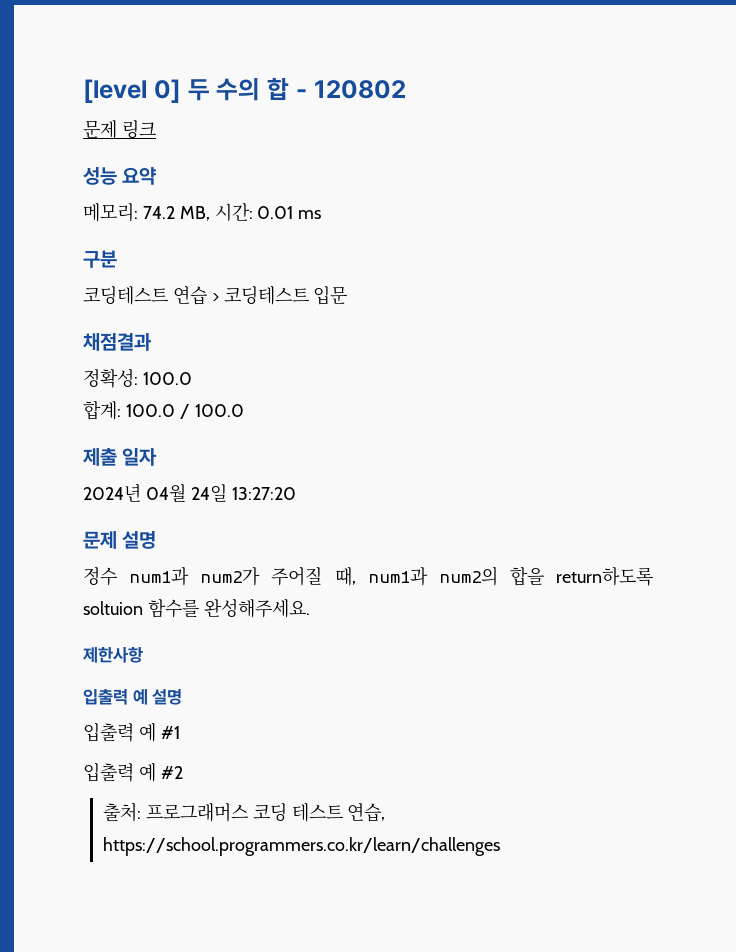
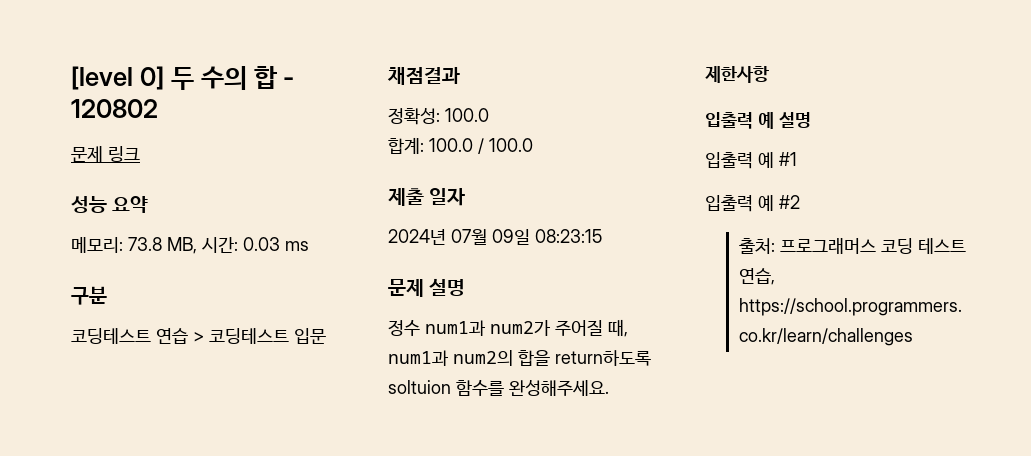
[142,206,175,219] 74.2 -> [128,237,162,251] 73.8
[257,206,294,219] 0.01 -> [243,237,280,251] 0.03
[145,484,296,502] 04월 24일 13:27:20 -> [451,229,602,245] 07월 09일 08:23:15

